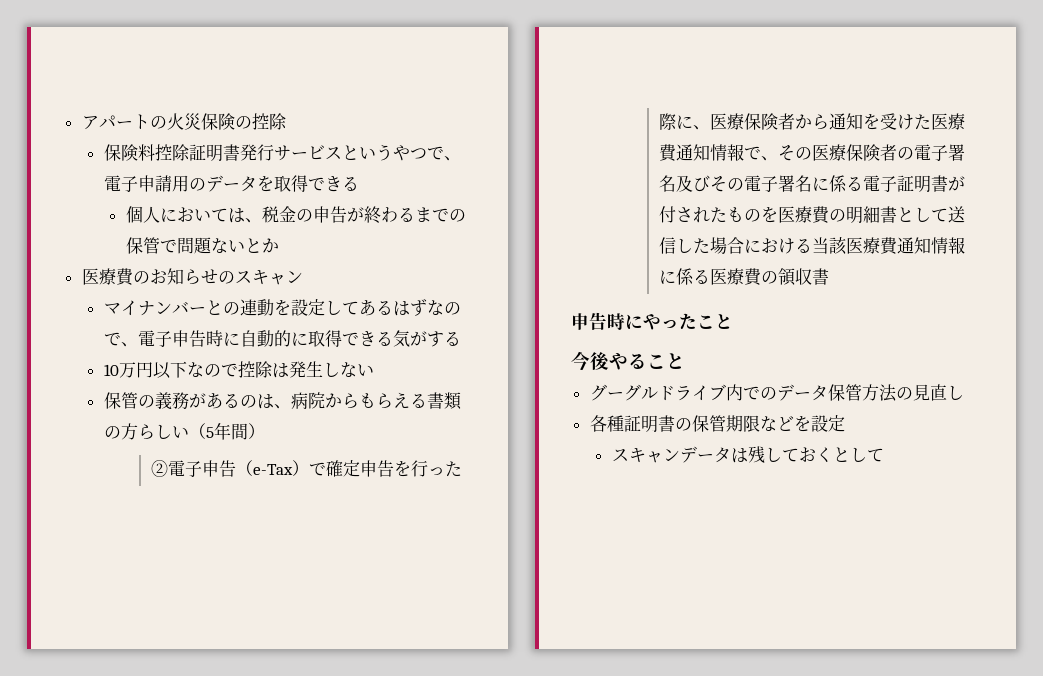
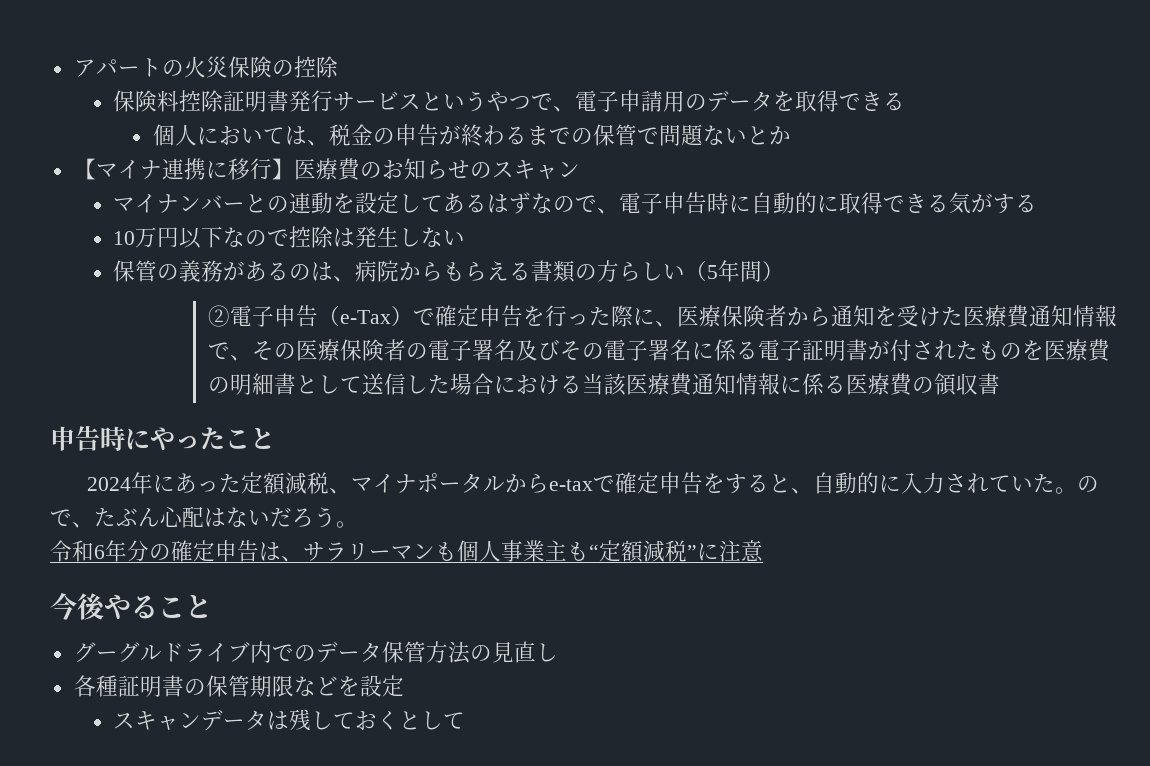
(279, 245) none -> [73,158,294,180] 【マイナ連携に移行】
(733, 321) none -> [86,472,1099,495] [50,506,358,528] [50,540,763,563] // 2024年にあった定額減税、マイナポータルからe-taxで確定申告をすると、自動的に入力されていた。ので、たぶん心配はないだろう。 // 令和6年分の確定申告は、サラリーマンも個人事業主も“定額減税”に注意

